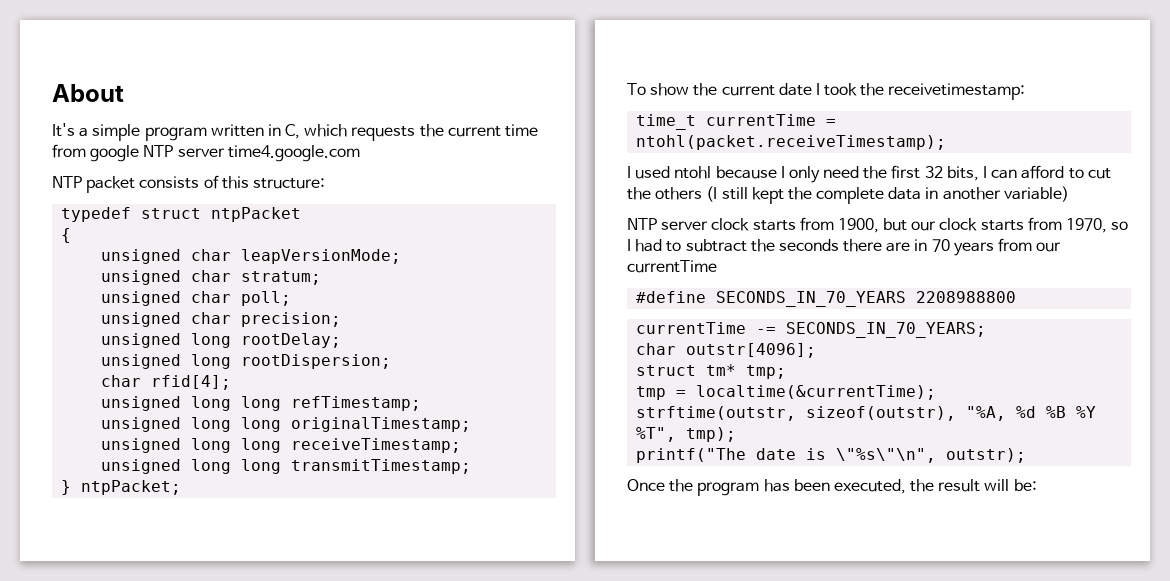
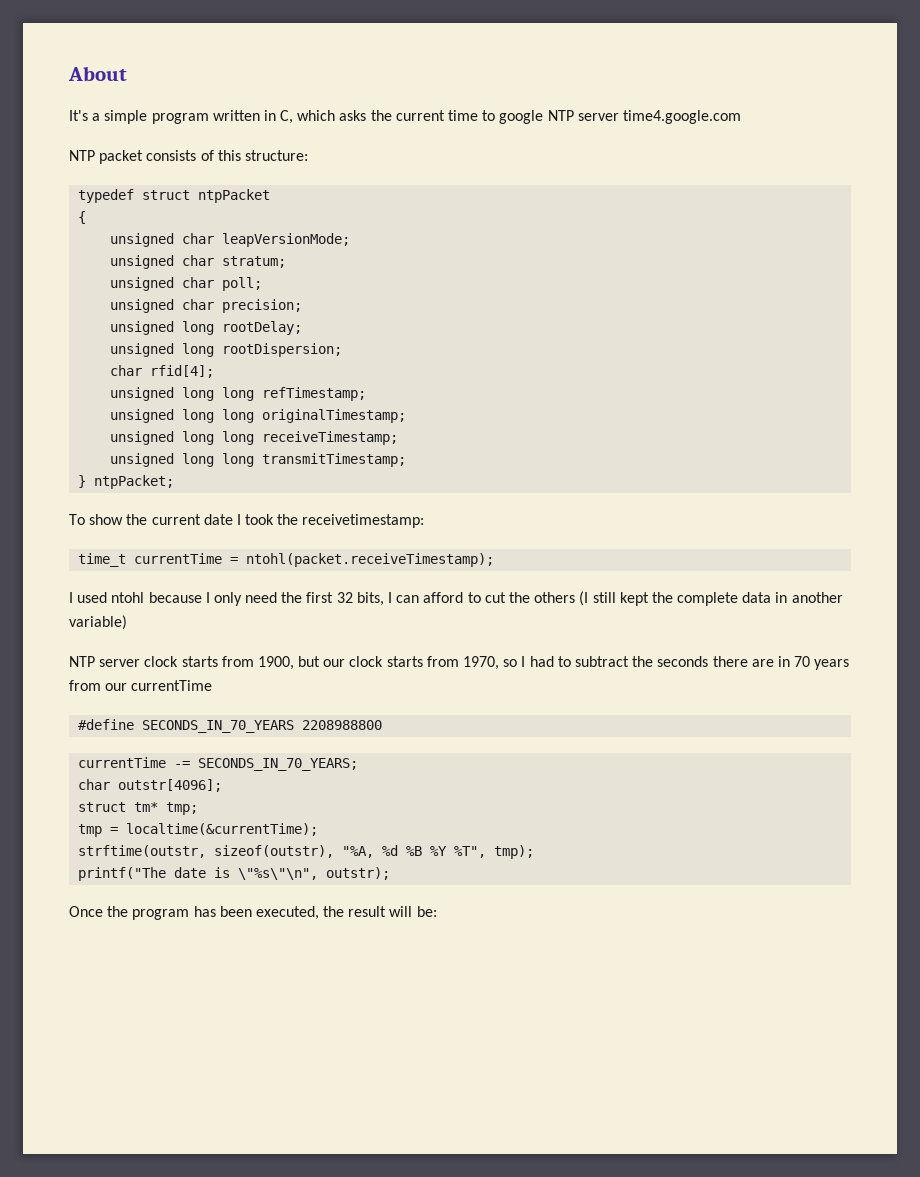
[351,126,416,141] requests -> [339,110,367,121] asks
[52,144,86,158] from -> [482,110,496,121] to

